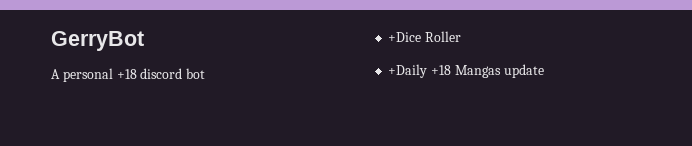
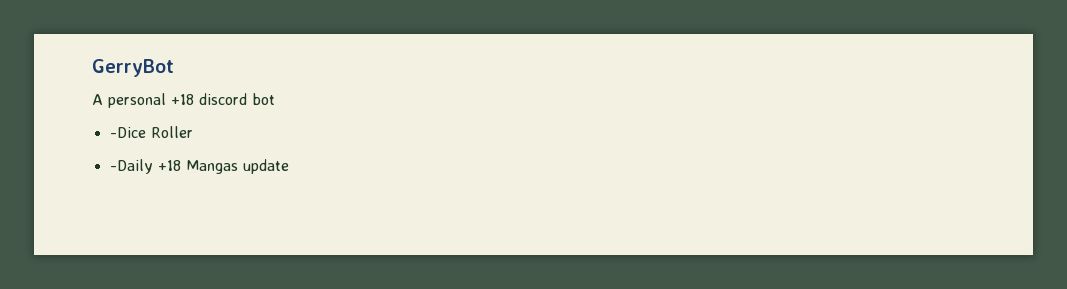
[388,32,422,42] +Dice -> [109,127,146,138] -Dice
[388,64,428,78] +Daily -> [109,159,153,174] -Daily

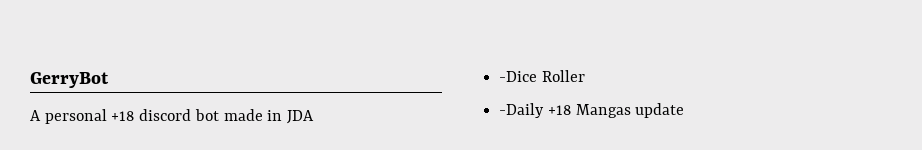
(275, 99) none -> [223,109,315,124] made in JDA

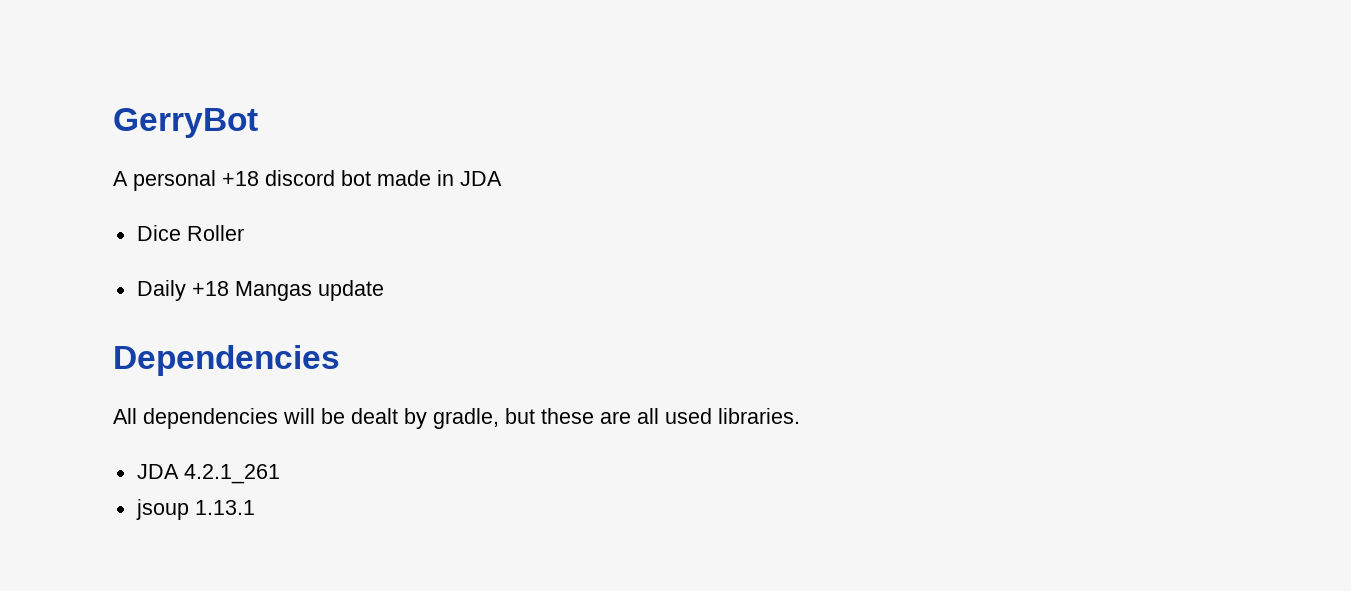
[499,71,538,82] -Dice -> [136,225,181,241] Dice
[499,103,545,118] -Daily -> [136,280,186,301] Daily
(685, 110) none -> [113,345,340,376] [113,408,800,429] [136,464,280,484] [135,499,255,520] // Dependencies // All dependencies will be dealt by gradle, but these are all used libraries. // JDA 4.2.1_261 // jsoup 1.13.1

